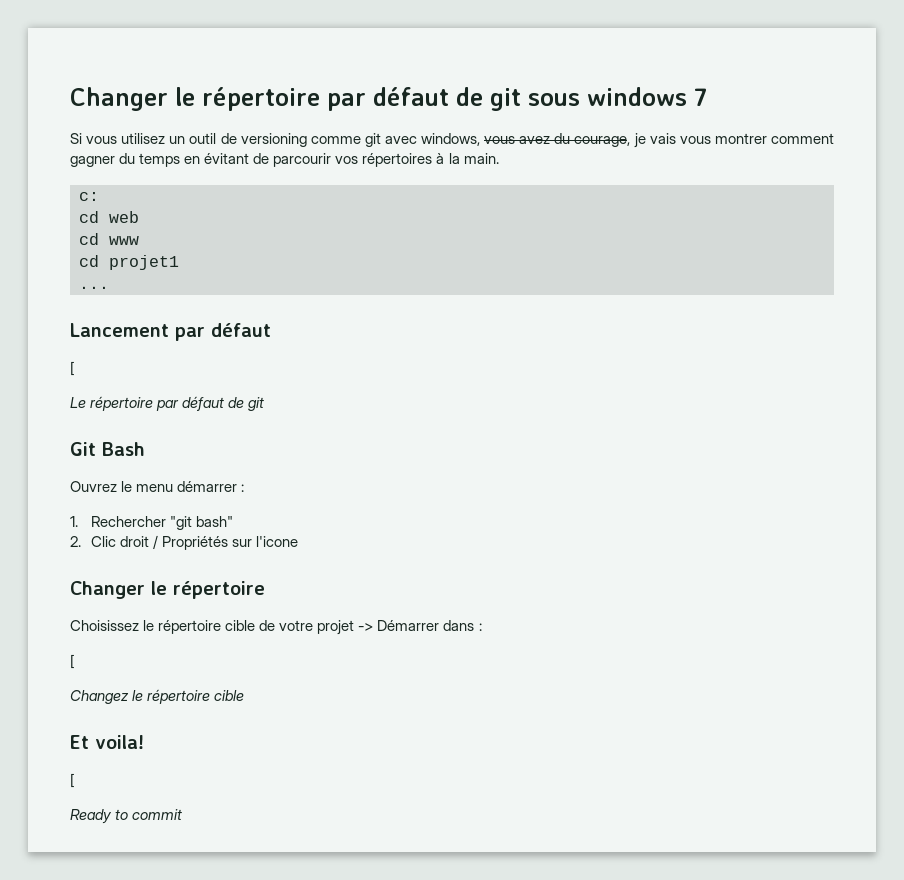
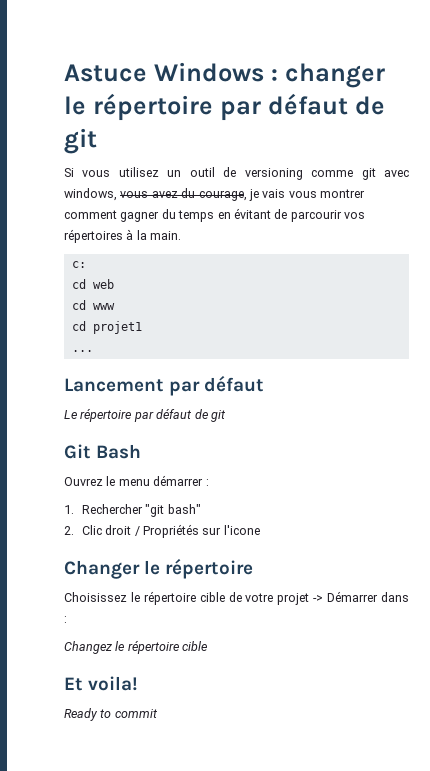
[70,87,168,111] Changer -> [64,62,385,88] Astuce Windows : changer
[528,87,707,106] sous windows 7 -> (97, 141) none
[70,361,74,376] // [ -> (265, 384) none
[70,654,74,669] // [ -> (67, 619) none
[70,773,74,788] // [ -> (139, 683) none

